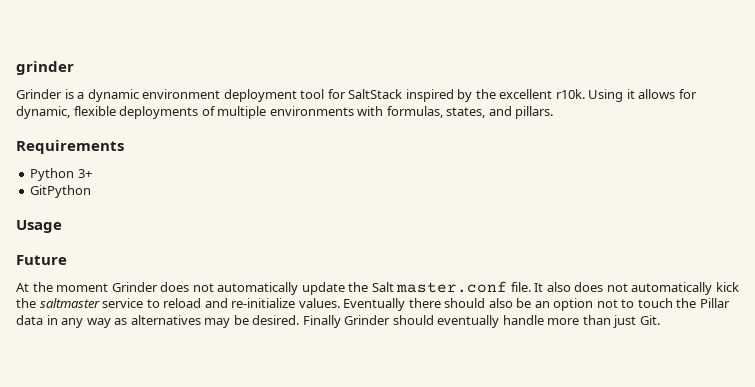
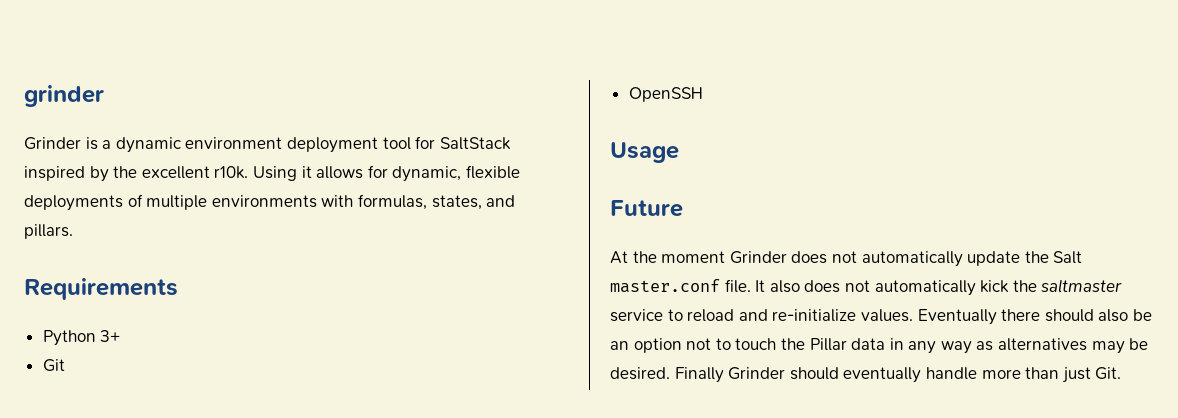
[30,185,92,198] GitPython -> [42,359,65,372] [628,87,703,102] Git // OpenSSH

